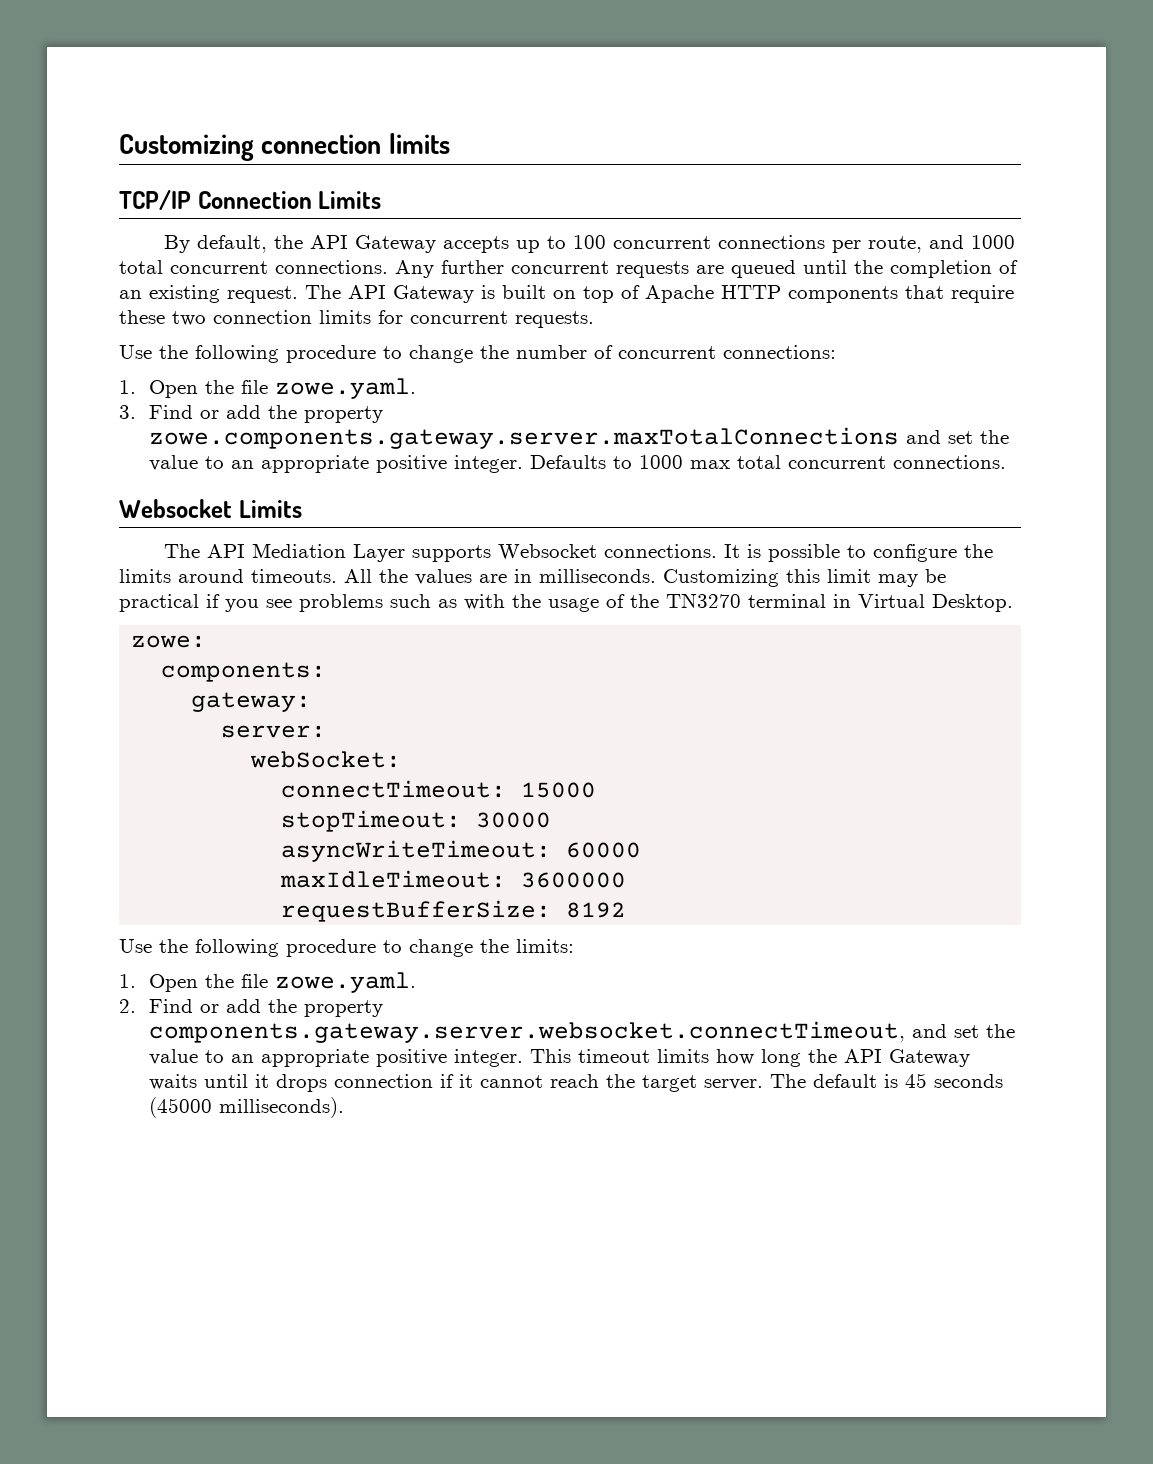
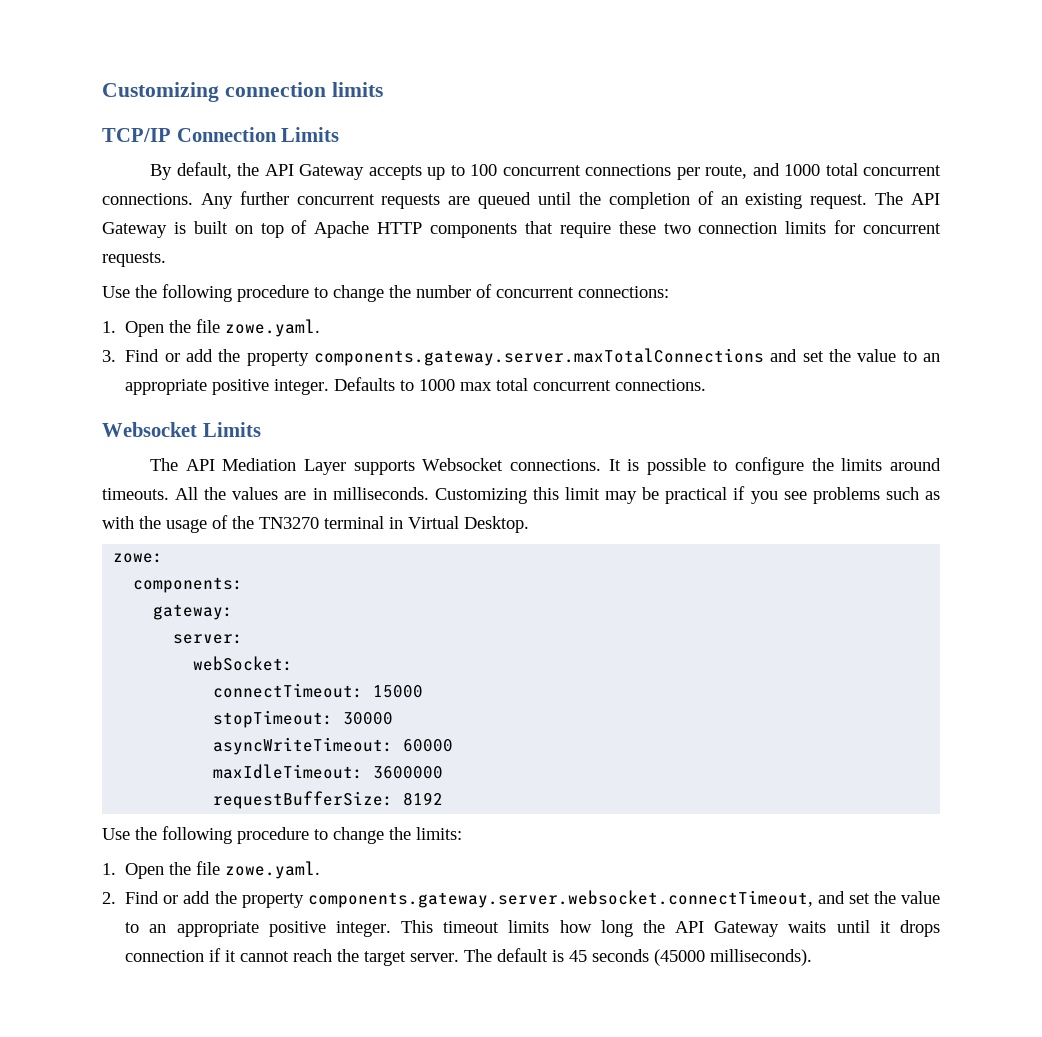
[148,427,899,449] zowe.components.gateway.server.maxTotalConnections -> [313,348,764,366] components.gateway.server.maxTotalConnections

